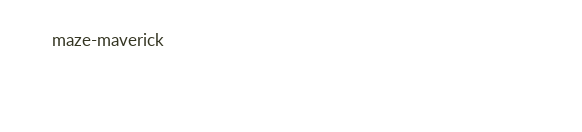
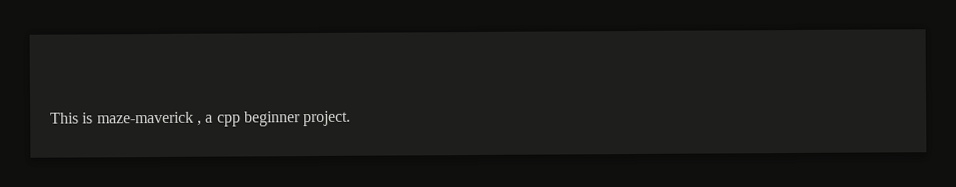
[52,33,164,46] maze-maverick -> [50,110,352,127] This is maze-maverick , a cpp beginner project.

